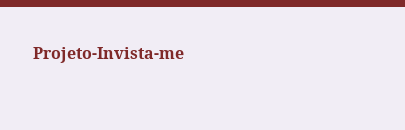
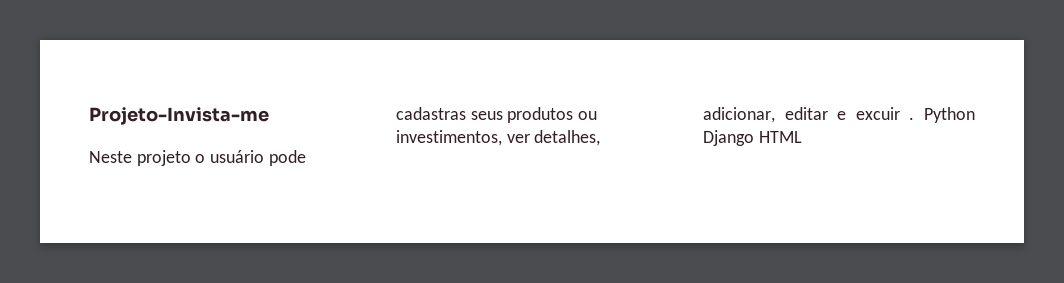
(184, 55) none -> [89,150,306,166] [396,107,598,123] [396,130,601,146] [703,107,975,123] [703,130,802,146] // Neste projeto o usuário pode cadastras seus produtos ou investimentos, ver detalhes, adicionar, editar e excuir . Python Django HTML

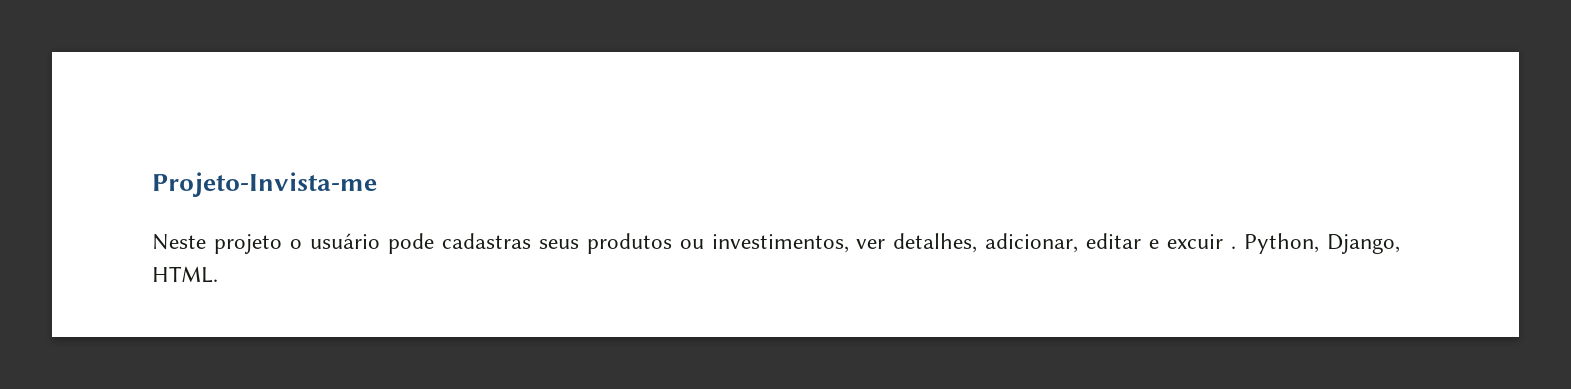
[924,107,975,123] [703,130,802,146] Python Django HTML -> [1244,233,1400,254] [152,266,218,283] Python, Django, HTML.

